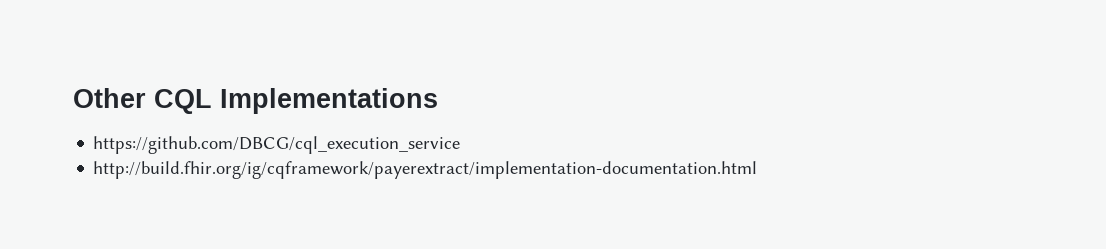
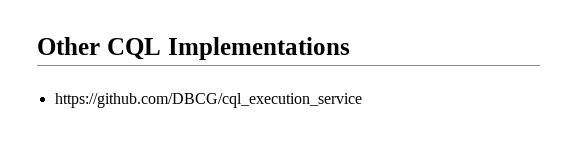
[93,161,758,179] // http://build.fhir.org/ig/cqframework/payerextract/implementation-documentation.html -> (362, 100) none

